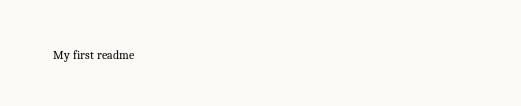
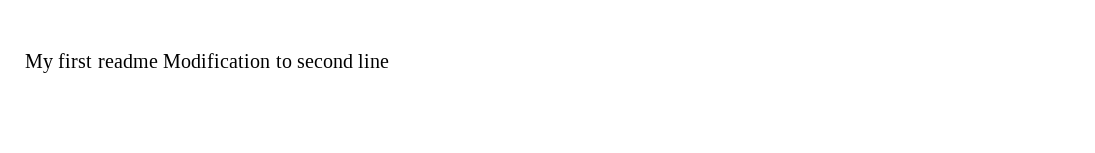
(136, 54) none -> [163,53,390,68] Modification to second line

